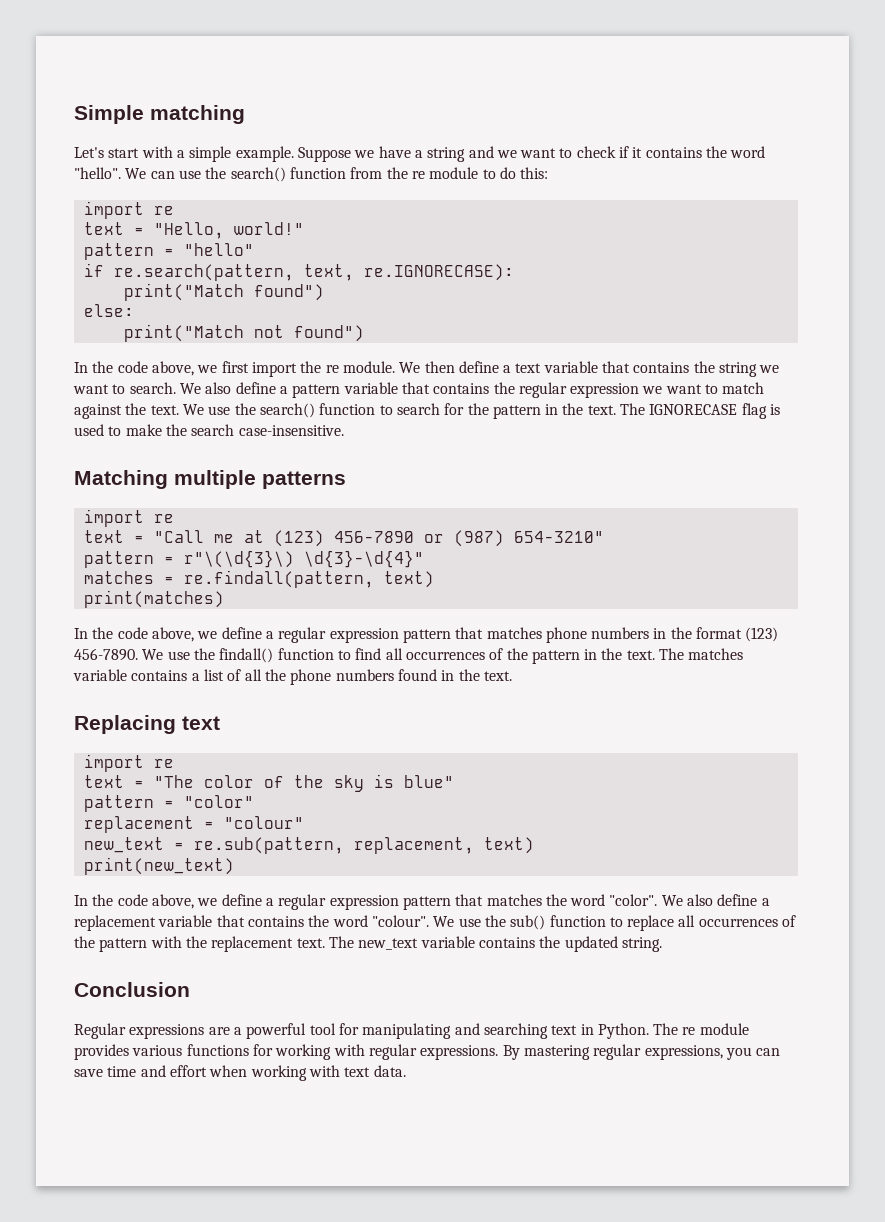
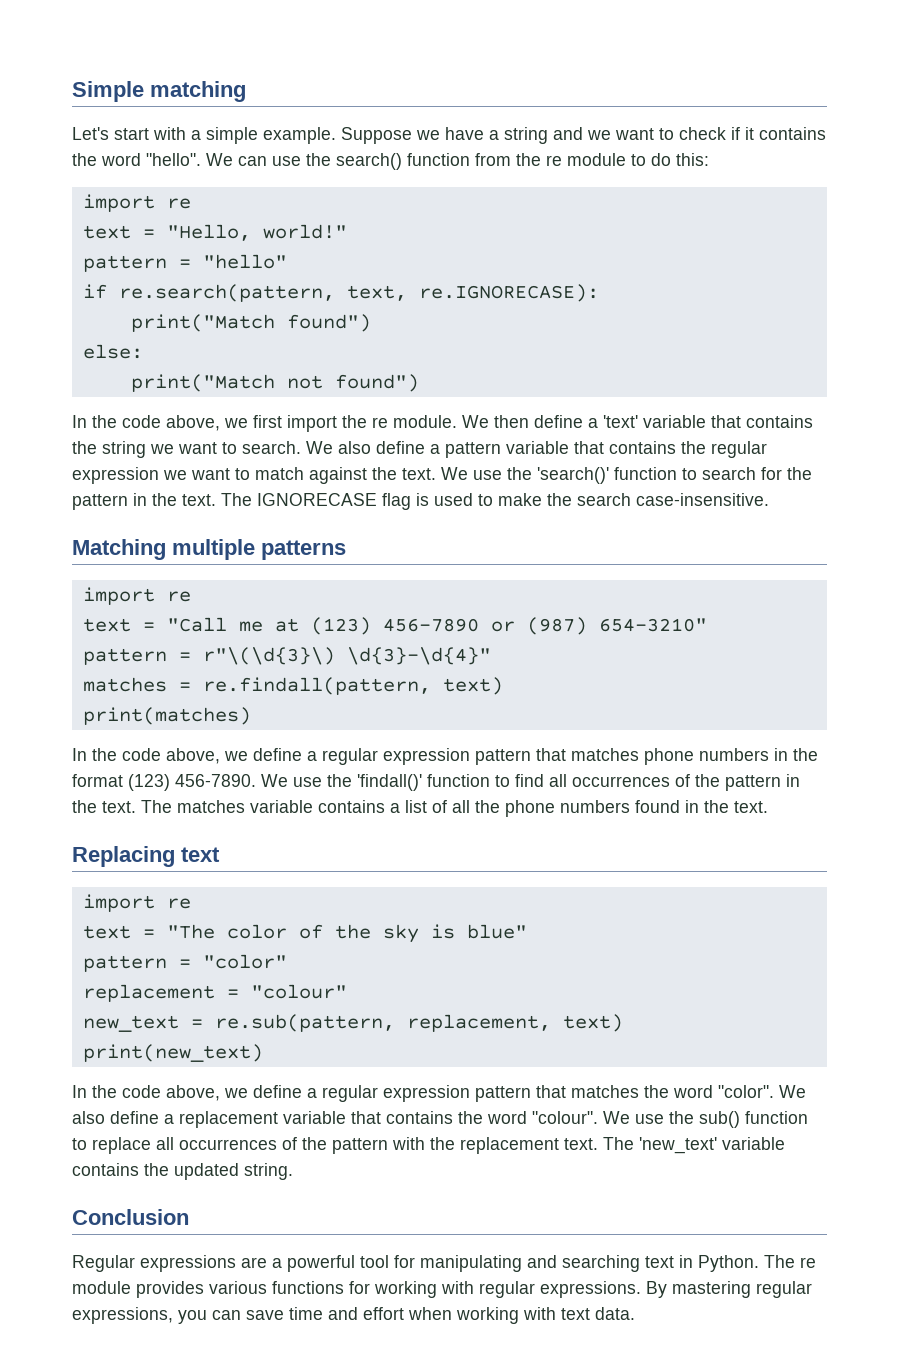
[515,363,542,373] text -> [603,415,638,428] 'text'
[259,403,315,418] search() -> [537,467,609,484] 'search()'
[219,648,274,663] findall() -> [357,774,422,791] 'findall()'
[358,938,419,950] new_text -> [639,1137,717,1154] 'new_text'

